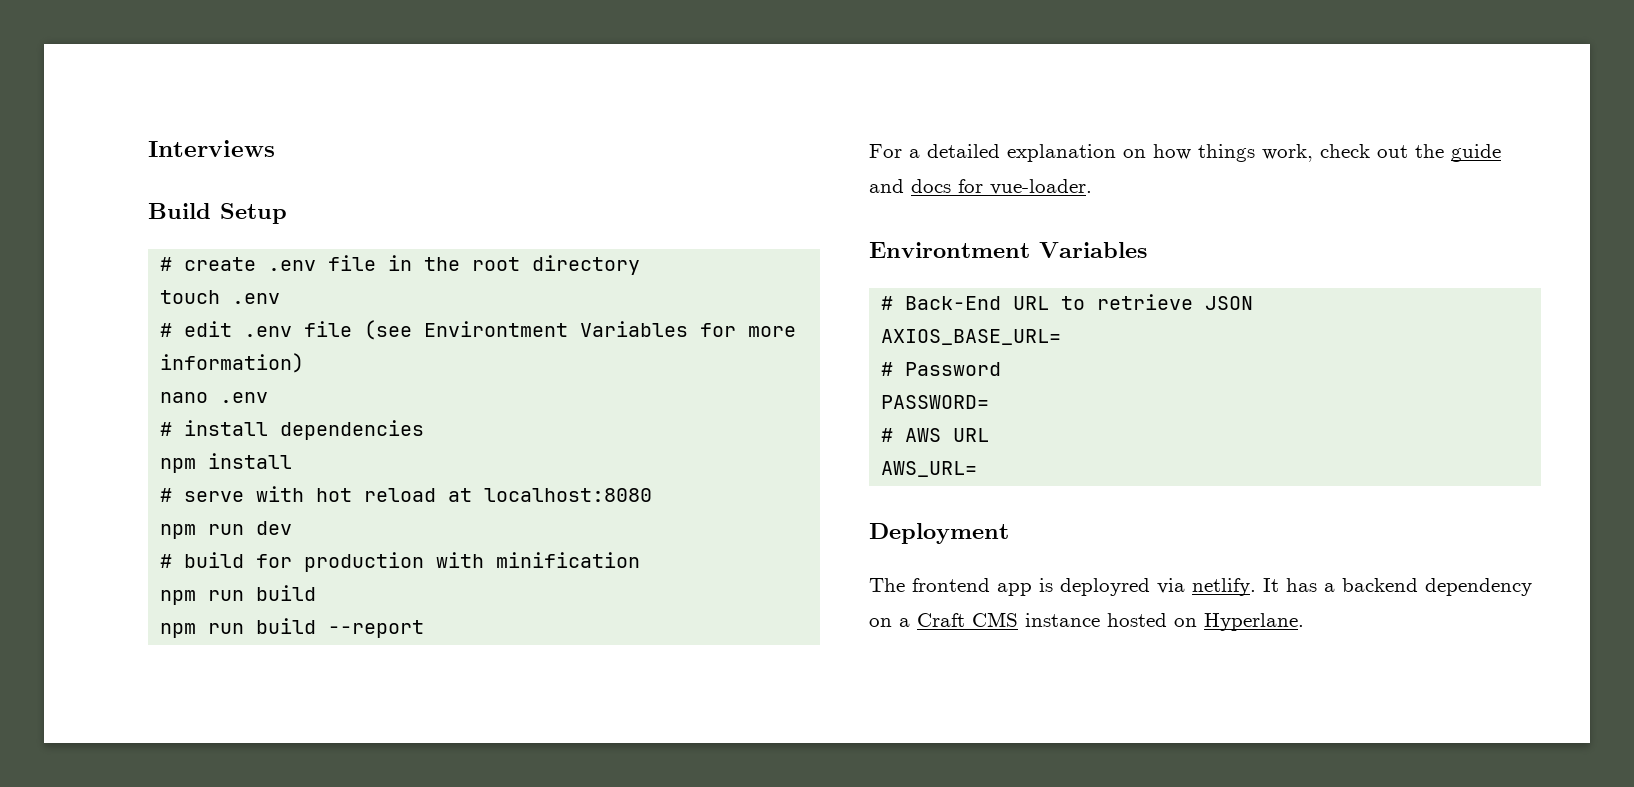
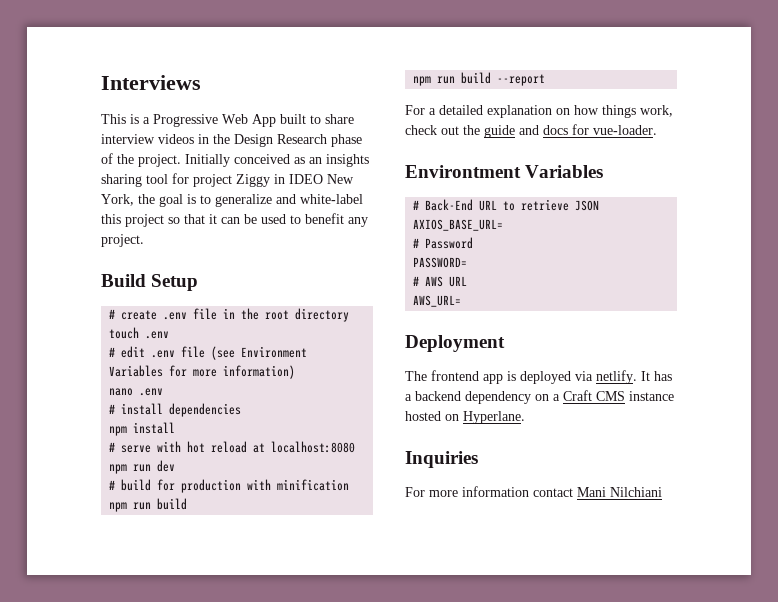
(275, 148) none -> [101,114,354,127] [101,134,362,147] [101,153,369,167] [101,173,354,187] [101,194,363,207] [101,213,368,227] [101,234,144,247] // This is a Progressive Web App built to share interview videos in the Design Research phase of the project. Initially conceived as an insights sharing tool for project Ziggy in IDEO New York, the goal is to generalize and white-label this project so that it can be used to benefit any project.
[424,321,569,337] Environtment -> [241,346,308,358] Environment
[1060,578,1150,596] deployred -> [520,371,571,384] deployed
(1304, 622) none -> [405,451,478,468] [405,486,662,497] // Inquiries // For more information contact Mani Nilchiani

